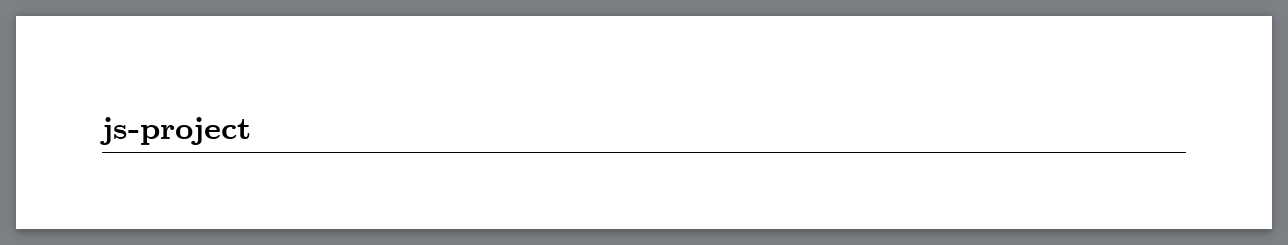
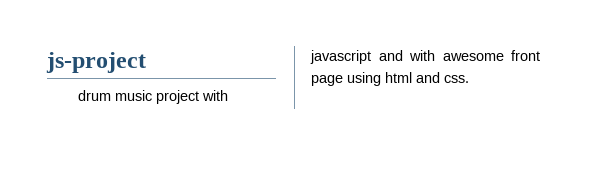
(251, 131) none -> [77,90,228,104] [310,50,540,64] [311,72,469,86] // drum music project with javascript and with awesome front page using html and css.

